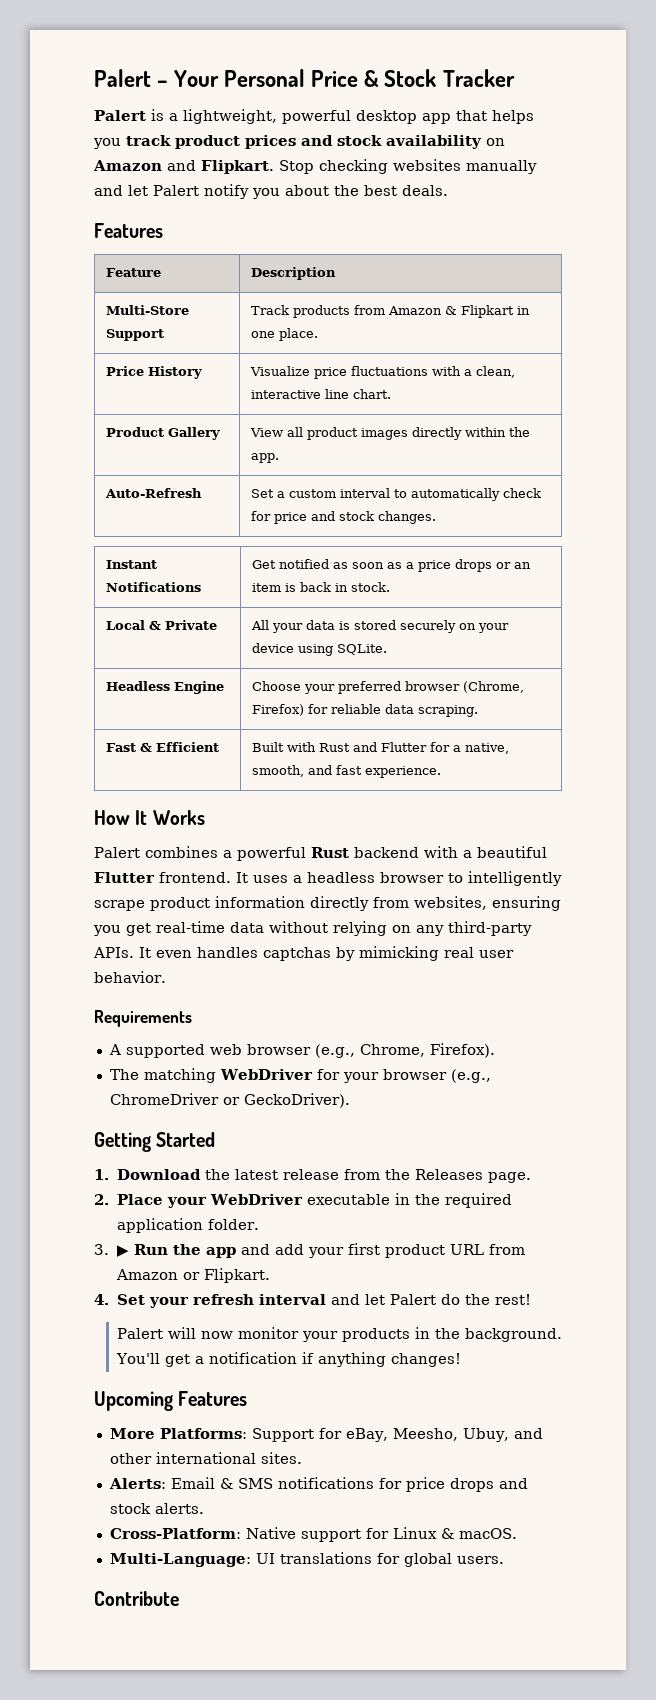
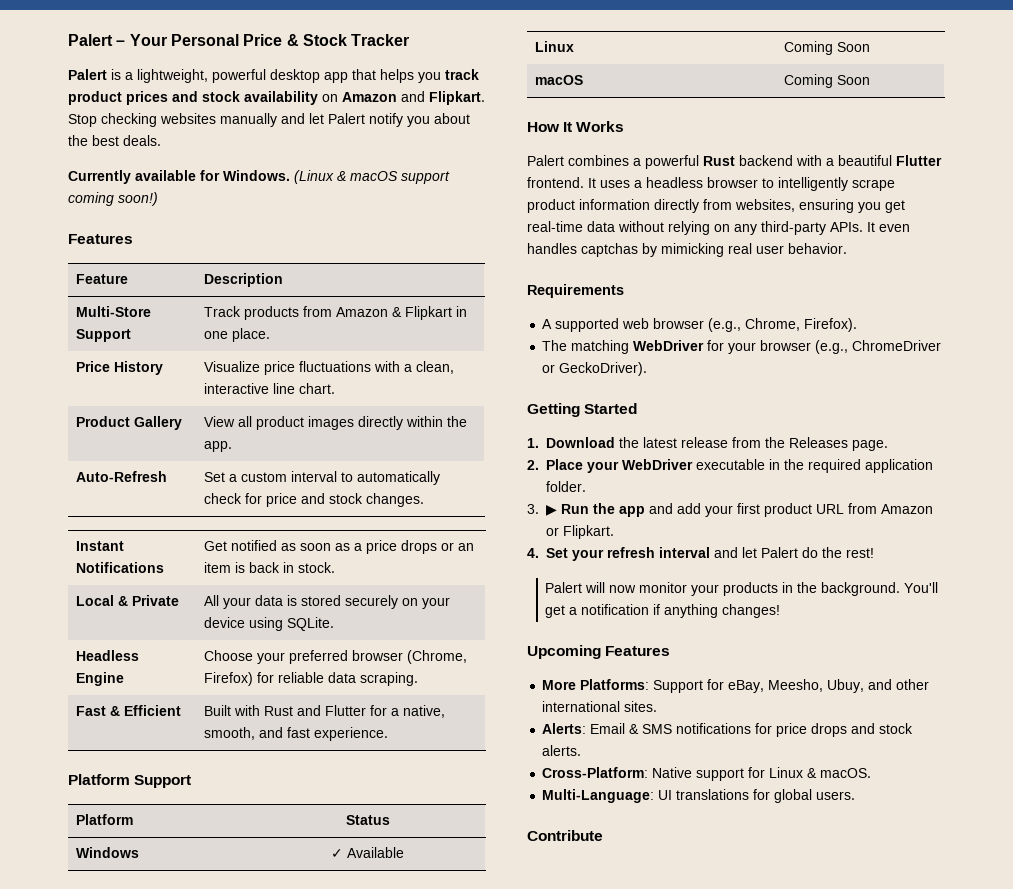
(448, 190) none -> [68,170,450,184] [68,192,158,206] // Currently available for Windows. (Linux & macOS support coming soon!)
(441, 772) none -> [68,774,192,788] [75,814,133,825] [345,815,390,825] [75,847,139,858] [331,847,404,858] [534,41,574,52] [783,41,870,55] [534,75,583,85] [783,74,870,88] // Platform Support // Platform | Status // Windows | ✓ Available // Linux | Coming Soon // macOS | Coming Soon

